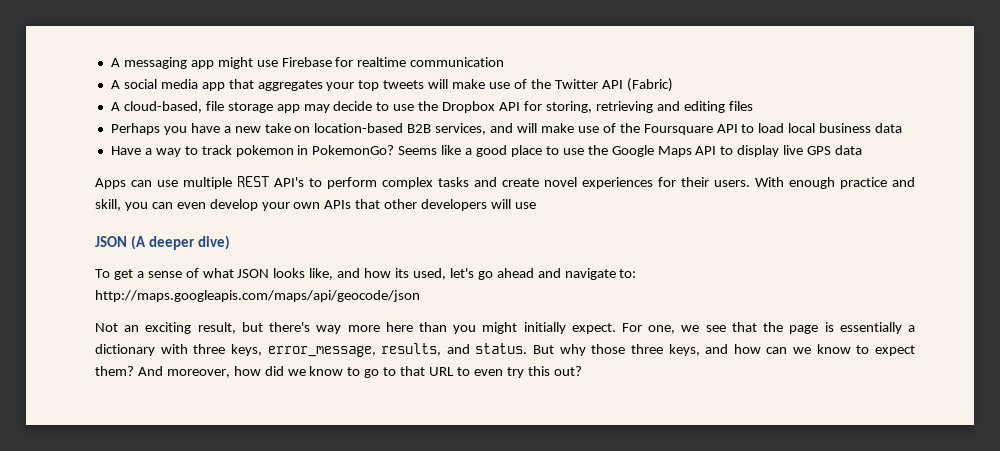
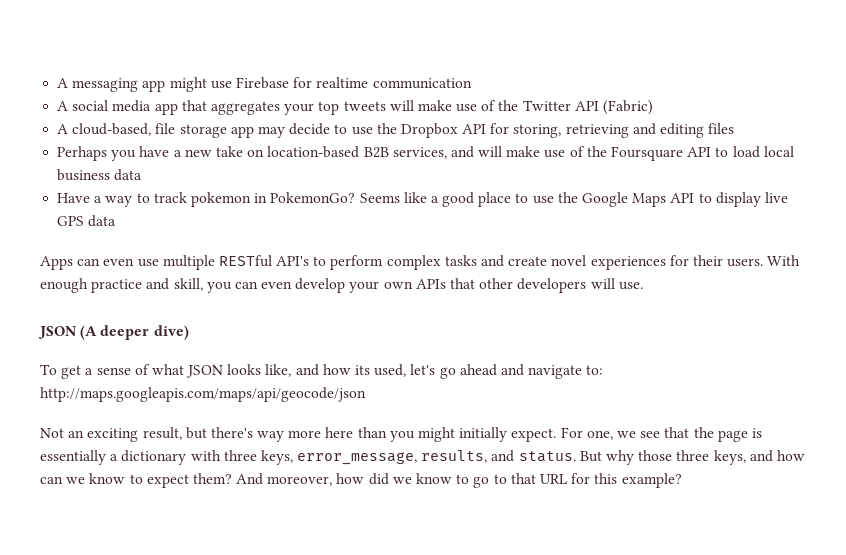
(152, 183) none -> [103,258,135,266] even
[237,176,269,187] REST -> [218,255,272,267] RESTful
[514,202,536,209] use -> [618,282,643,290] use.
[456,366,582,378] to even try this out? -> [571,473,682,488] for this example?

